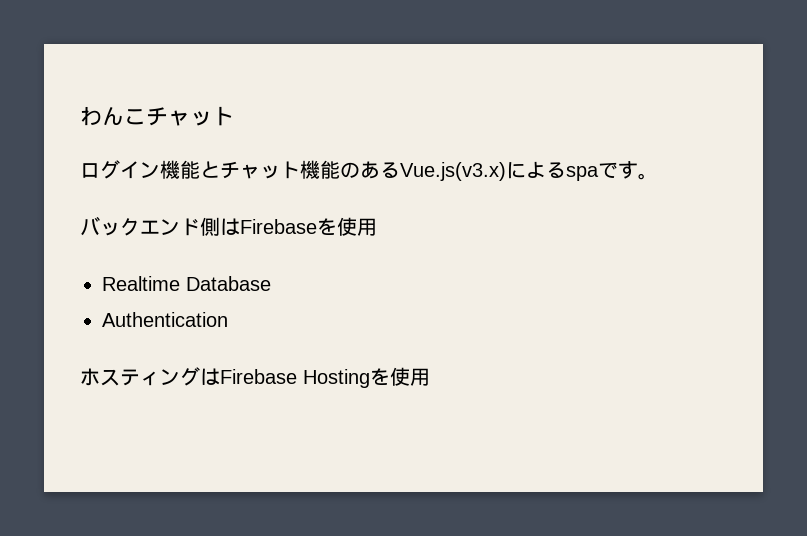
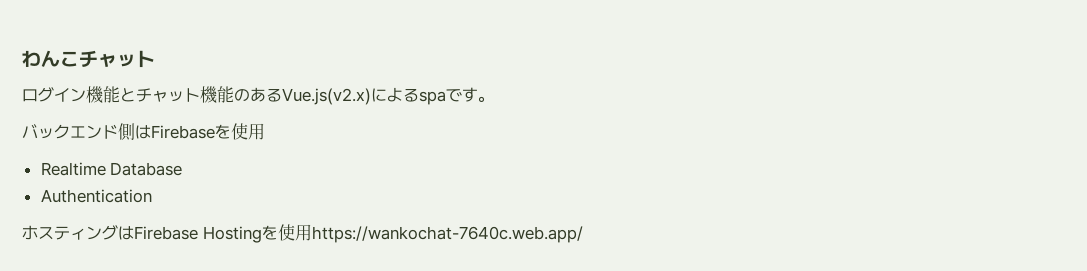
[400,162,506,181] Vue.js(v3.x) -> [282,88,371,105] Vue.js(v2.x)
(430, 377) none -> [311,226,583,243] https://wankochat-7640c.web.app/

